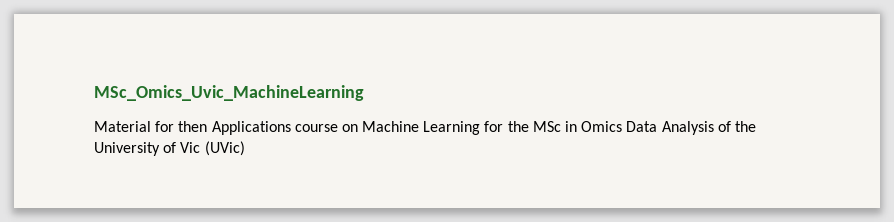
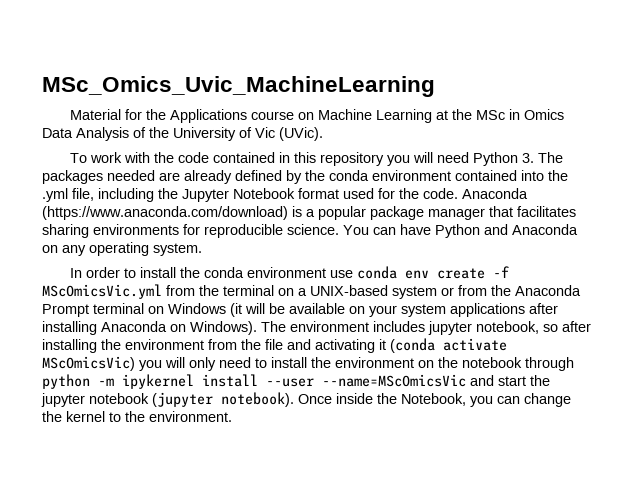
[178,121,208,132] then -> [146,109,167,120] the
[484,121,504,132] for -> [436,110,449,120] at
[204,141,245,156] (UVic) -> [279,127,323,141] [70,152,564,166] [42,170,568,184] [42,188,528,202] [42,206,576,220] [42,224,578,238] [42,242,202,256] [70,266,510,279] [42,284,581,299] [42,303,558,317] [42,321,591,335] [42,338,507,353] [42,356,574,371] [42,374,550,389] [41,392,571,407] [42,411,232,422] (UVic). // To work with the code contained in this repository you will need Python 3. The packages needed are already defined by the conda environment contained into the .yml file, including the Jupyter Notebook format used for the code. Anaconda (https://www.anaconda.com/download) is a popular package manager that facilitates sharing environments for reproducible science. You can have Python and Anaconda on any operating system. // In order to install the conda environment use conda env create -f MScOmicsVic.yml from the terminal on a UNIX-based system or from the Anaconda Prompt terminal on Windows (it will be available on your system applications after installing Anaconda on Windows). The environment includes jupyter notebook, so after installing the environment from the file and activating it (conda activate MScOmicsVic) you will only need to install the environment on the notebook through python -m ipykernel install --user --name=MScOmicsVic and start the jupyter notebook (jupyter notebook). Once inside the Notebook, you can change the kernel to the environment.

